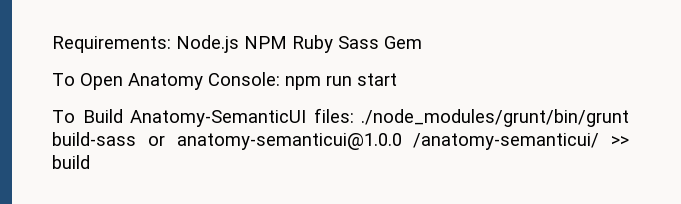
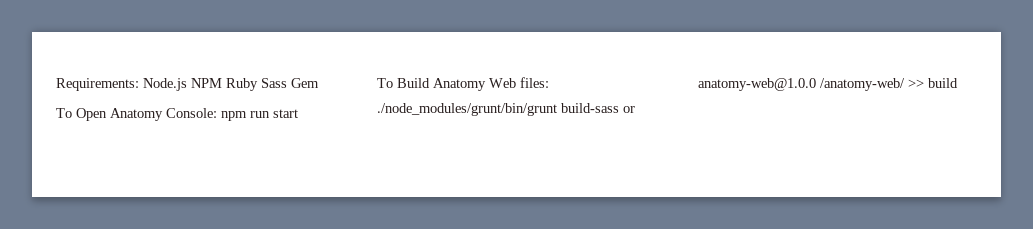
[130,110,306,127] Anatomy-SemanticUI -> [433,78,516,91] Anatomy Web
[176,133,600,150] anatomy-semanticui@1.0.0 /anatomy-semanticui/ -> [698,78,905,91] anatomy-web@1.0.0 /anatomy-web/

